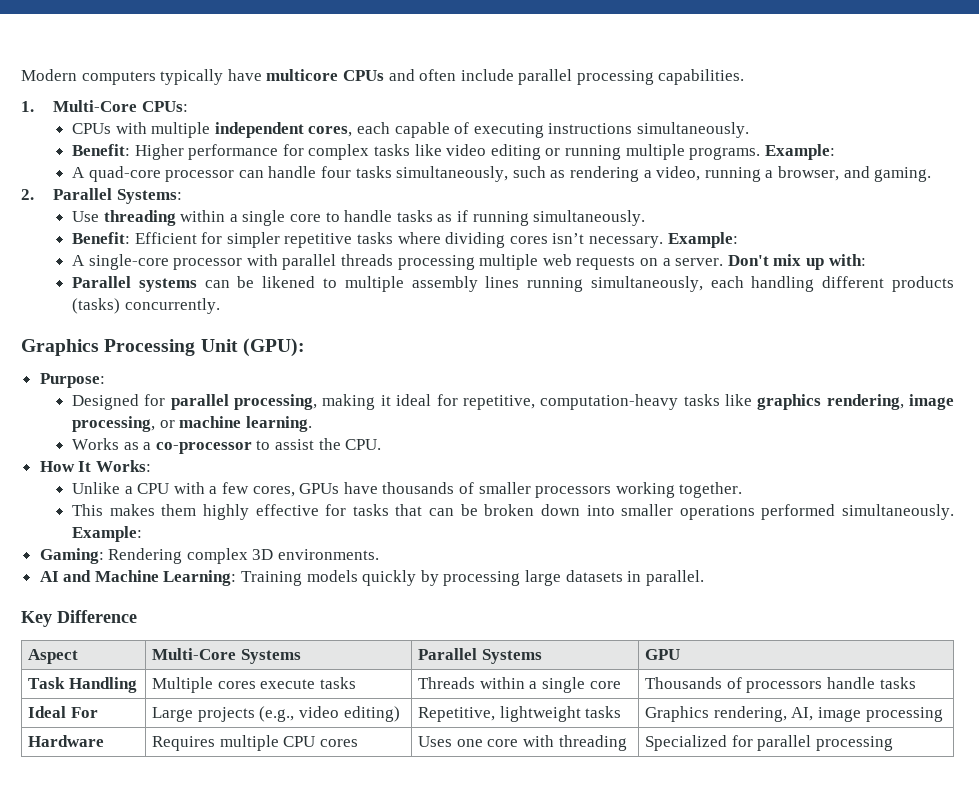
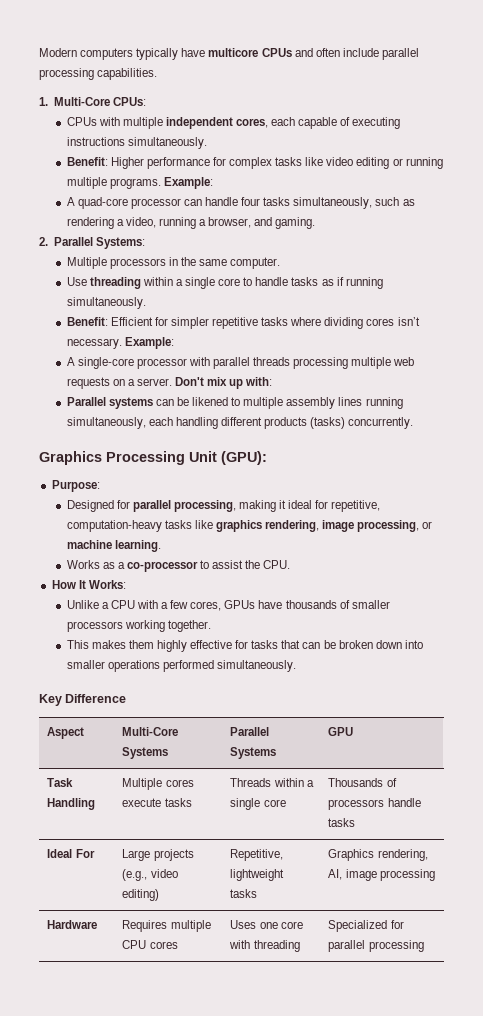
(182, 196) none -> [66,257,281,269] // Multiple processors in the same computer.
[72,526,143,542] [39,548,380,564] [39,570,704,586] Example: // Gaming: Rendering complex 3D environments. // AI and Machine Learning: Training models quickly by processing large datasets in parallel. -> (296, 666) none

